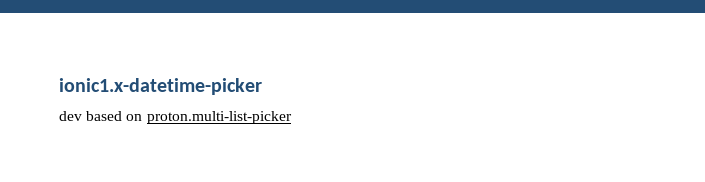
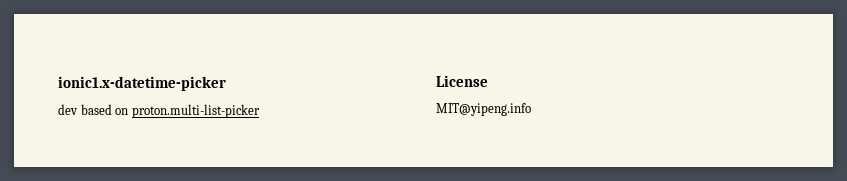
(292, 117) none -> [436,75,488,87] [436,103,531,116] // License // MIT@yipeng.info

